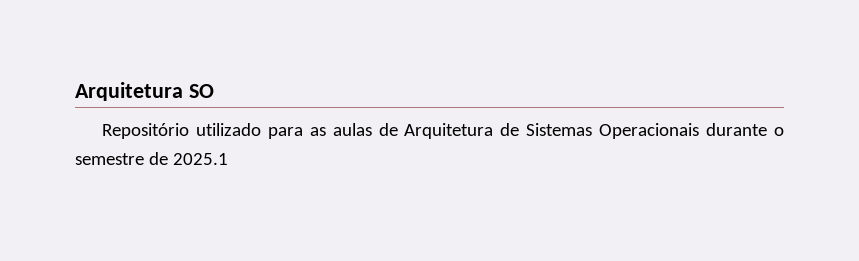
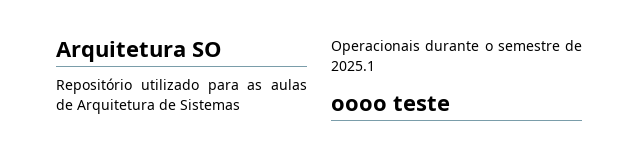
(228, 159) none -> [331,96,450,111] // oooo teste

